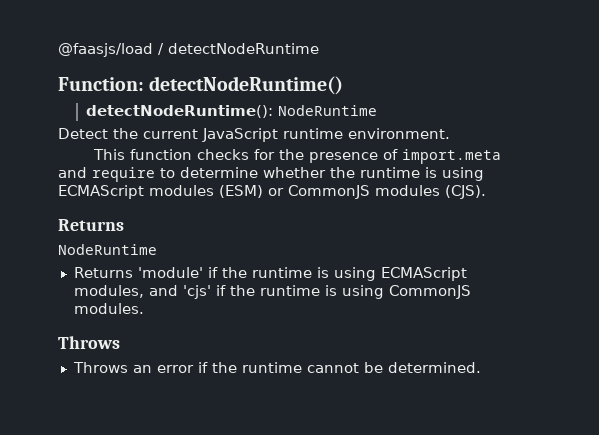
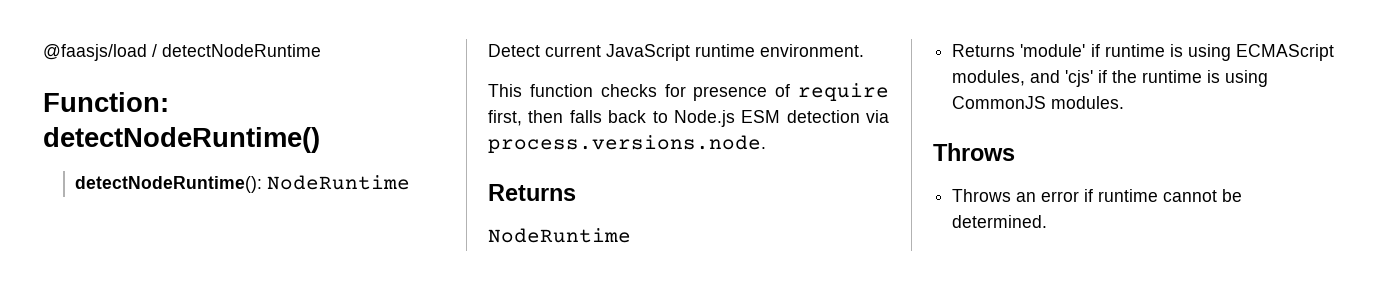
[113,128,138,139] the -> (540, 50) none
[278,149,304,160] the -> (686, 90) none
[401,149,501,164] [58,167,484,182] [58,185,486,199] import.meta and require to determine whether the runtime is using ECMAScript modules (ESM) or CommonJS modules (CJS). -> [798,83,889,101] [488,110,889,127] [488,135,766,153] require first, then falls back to Node.js ESM detection via process.versions.node.
[221,267,247,278] the -> (1100, 50) none
[211,362,237,373] the -> (1094, 195) none

